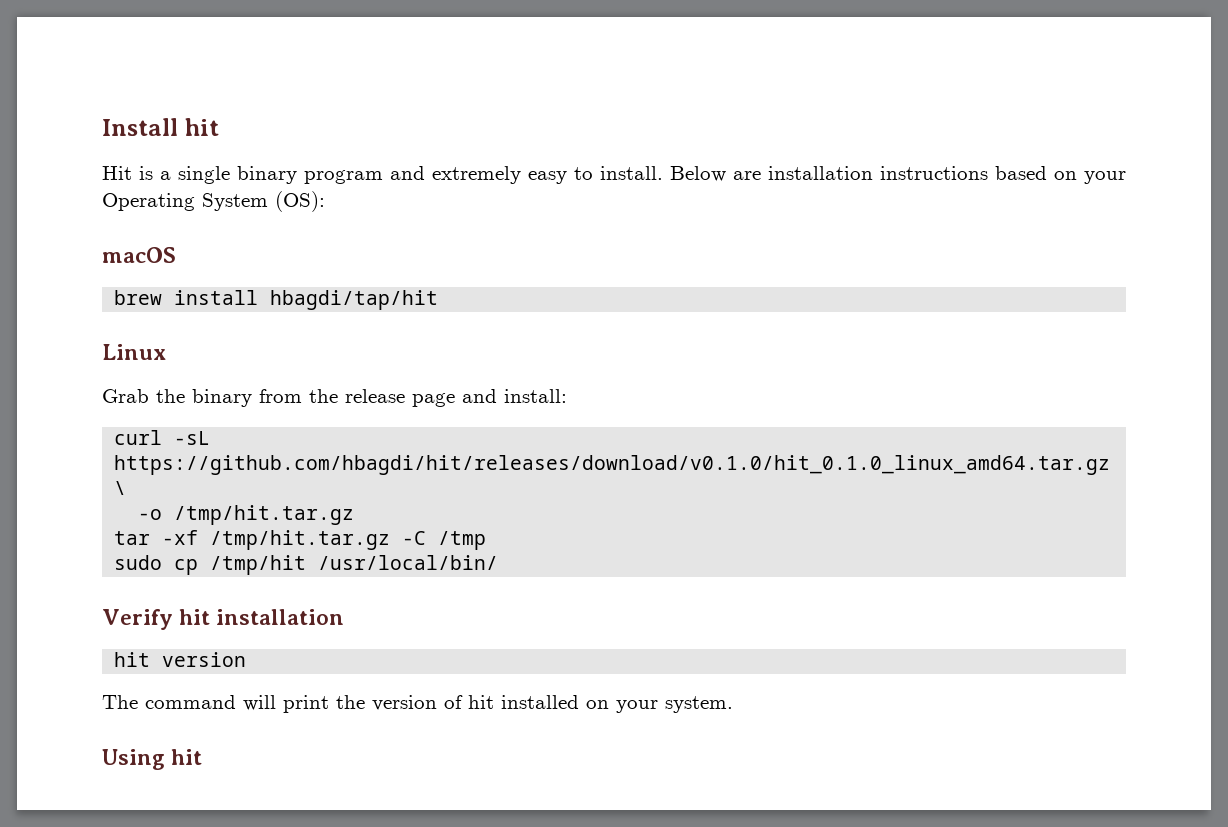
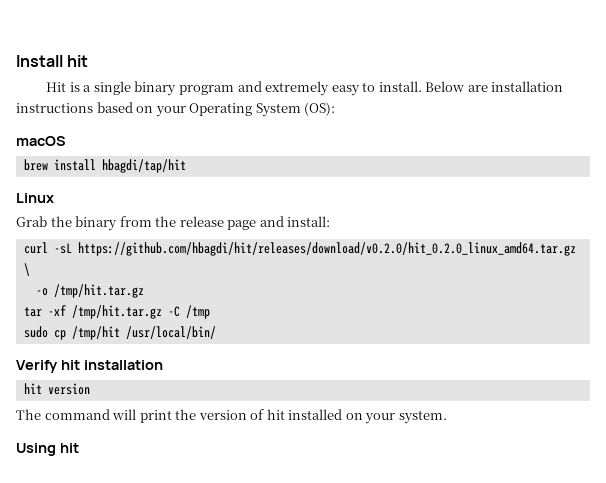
[114,455,1111,475] https://github.com/hbagdi/hit/releases/download/v0.1.0/hit_0.1.0_linux_amd64.tar.gz -> [77,242,576,256] https://github.com/hbagdi/hit/releases/download/v0.2.0/hit_0.2.0_linux_amd64.tar.gz

